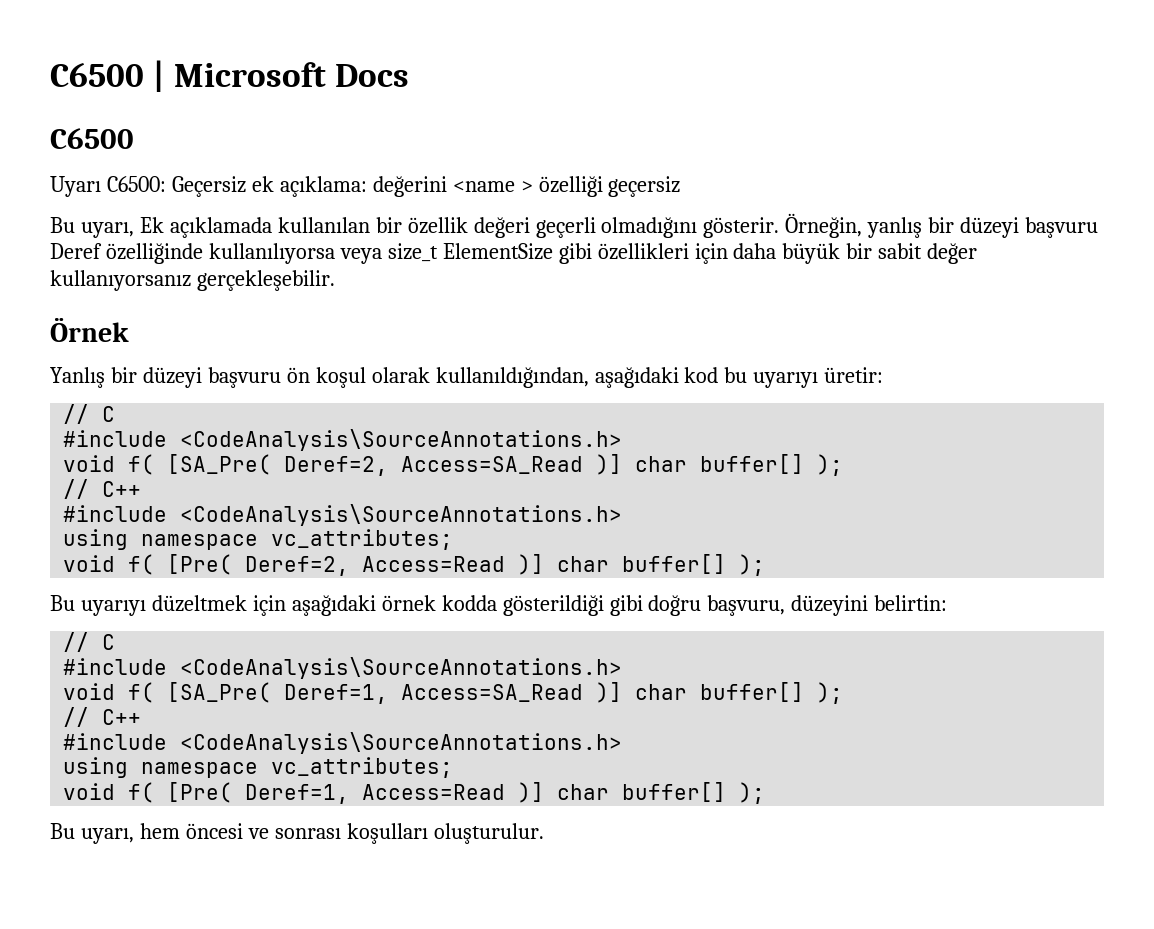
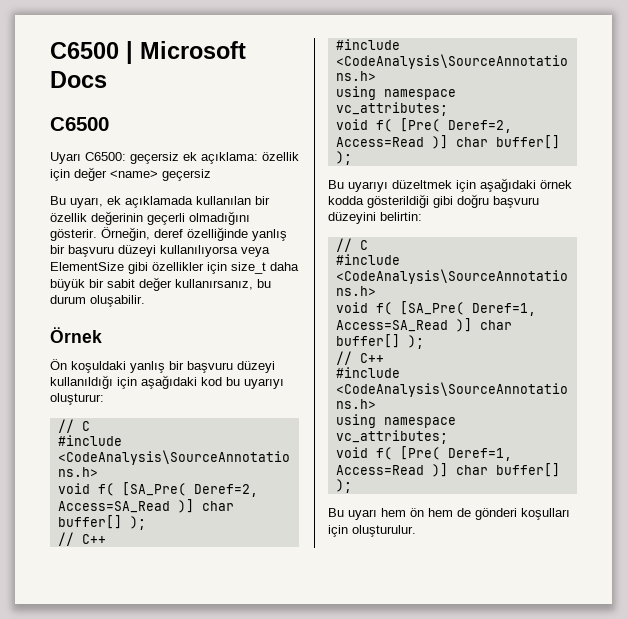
[171,176,246,197] Geçersiz -> [130,152,179,164] geçersiz
[372,176,603,197] değerini <name > özelliği -> [262,152,299,161] [50,167,158,181] özellik için değer <name>
[139,217,164,233] Ek -> [107,196,121,205] ek
[473,217,530,238] değeri -> [91,211,143,225] değerinin
[867,217,1099,238] [50,243,203,264] yanlış bir düzeyi başvuru Deref özelliğinde -> [154,227,287,241] [50,245,156,257] deref özelliğinde yanlış bir başvuru düzeyi
[387,243,438,262] size_t -> (270, 252) none
[597,243,728,264] özellikleri için -> [152,262,266,274] özellikler için size_t
[50,270,335,291] [50,318,129,342] [50,367,589,388] kullanıyorsanız gerçekleşebilir. // Örnek // Yanlış bir düzeyi başvuru ön koşul olarak kullanıldığından, -> [175,279,271,290] [50,295,145,307] [50,327,102,343] [50,359,275,373] [50,375,137,389] kullanırsanız, bu durum oluşabilir. // Örnek // Ön koşuldaki yanlış bir başvuru düzeyi kullanıldığı için
[824,367,884,383] üretir: -> [50,393,104,405] oluşturur:
[707,595,786,616] başvuru, -> [493,196,539,208] başvuru
[80,823,428,844] uyarı, hem öncesi ve sonrası koşulları -> [348,508,570,520] [328,525,348,537] uyarı hem ön hem de gönderi koşulları için

